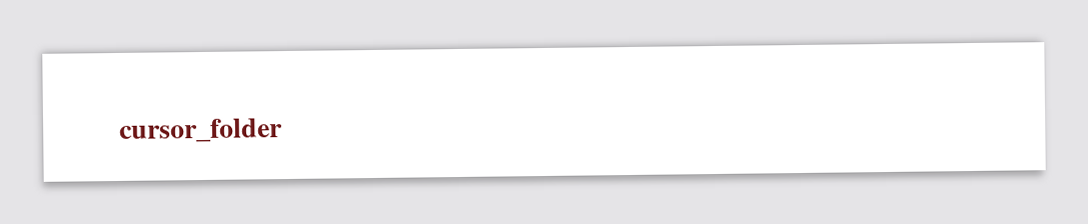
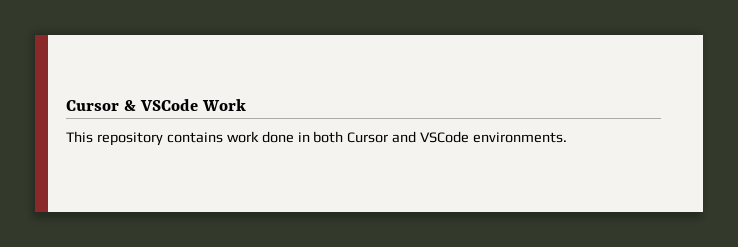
[119,118,283,143] cursor_folder -> [66,99,247,111] [66,131,568,146] Cursor & VSCode Work // This repository contains work done in both Cursor and VSCode environments.

